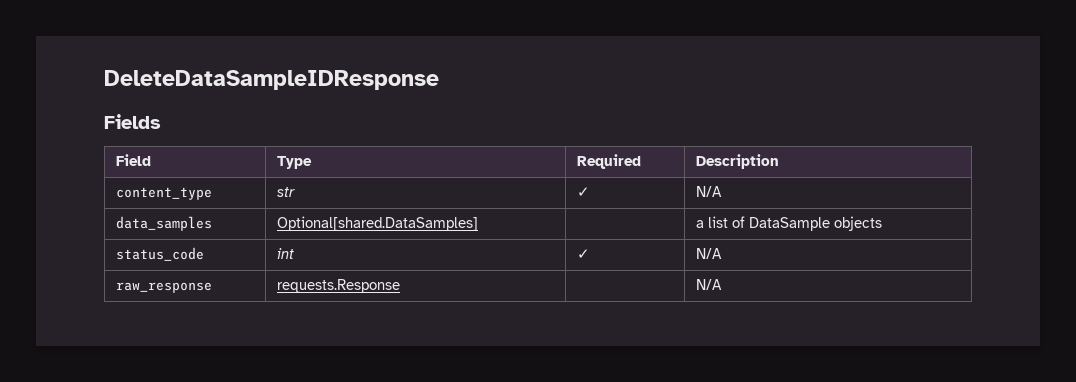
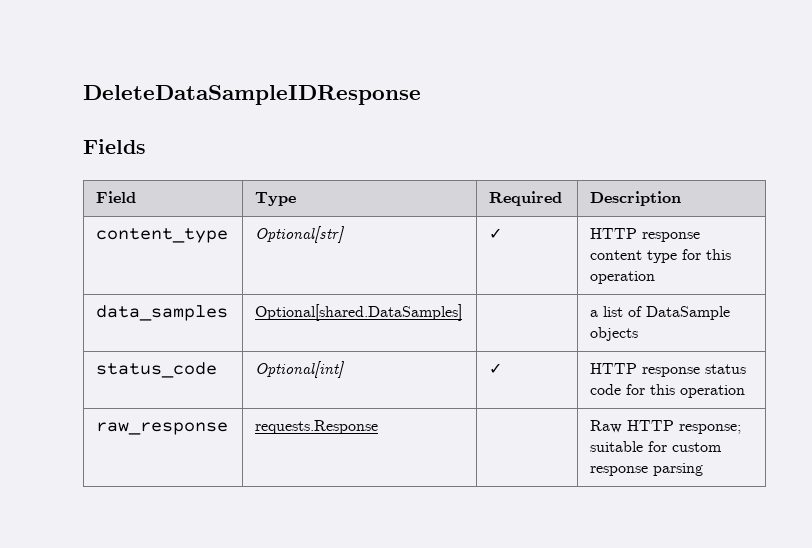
[277,187,296,197] [577,187,591,197] [696,186,723,197] str | ✓ | N/A -> [255,226,345,243] [489,228,503,239] [590,228,701,242] [590,249,732,263] [590,271,656,284] Optional[str] | ✓ | HTTP response content type for this operation
[277,248,295,259] [577,249,591,259] [696,248,723,259] [116,282,213,293] [277,279,401,293] [696,279,723,290] int | ✓ | N/A // raw_response | requests.Response | | N/A -> [255,361,345,378] [489,363,503,374] [590,363,747,377] [590,384,746,398] [96,422,229,435] [255,420,379,434] [590,420,742,434] [590,441,723,452] [590,463,704,476] Optional[int] | ✓ | HTTP response status code for this operation // raw_response | requests.Response | | Raw HTTP response; suitable for custom response parsing

